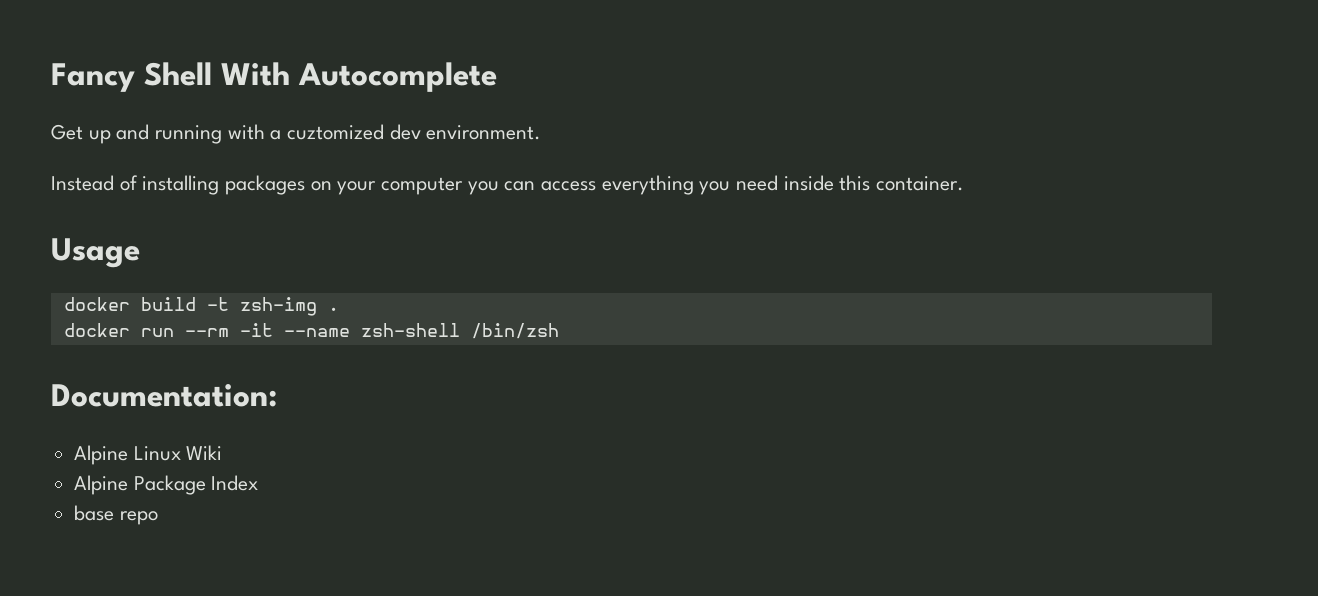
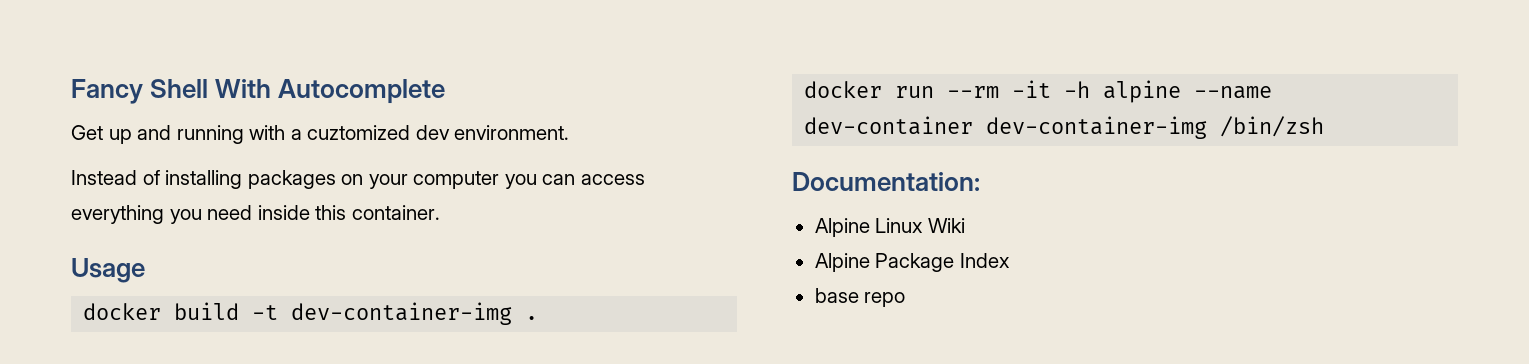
[239,297,317,316] zsh-img -> [291,302,513,325] dev-container-img
[283,323,460,337] --name zsh-shell -> [1064,80,1273,103] [804,116,1208,139] -h alpine --name dev-container dev-container-img

